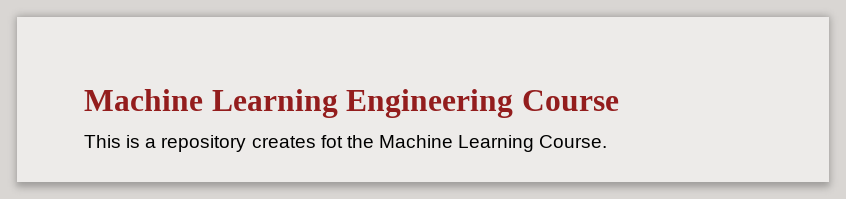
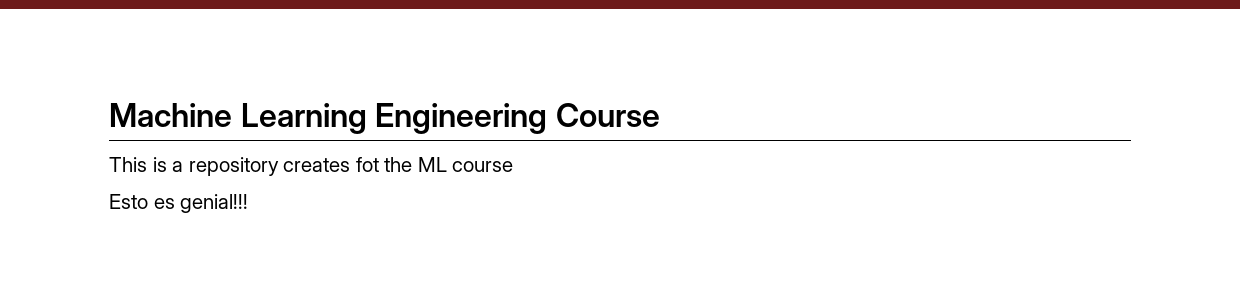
[378,135,608,152] Machine Learning Course. -> [417,157,514,172] [109,194,249,213] ML course // Esto es genial!!!

